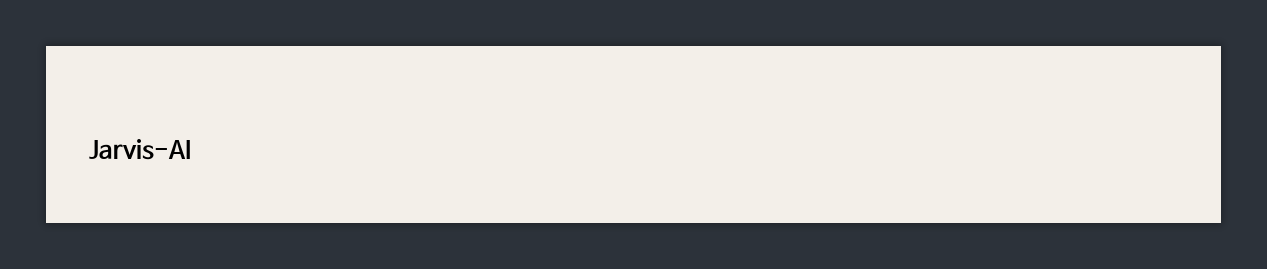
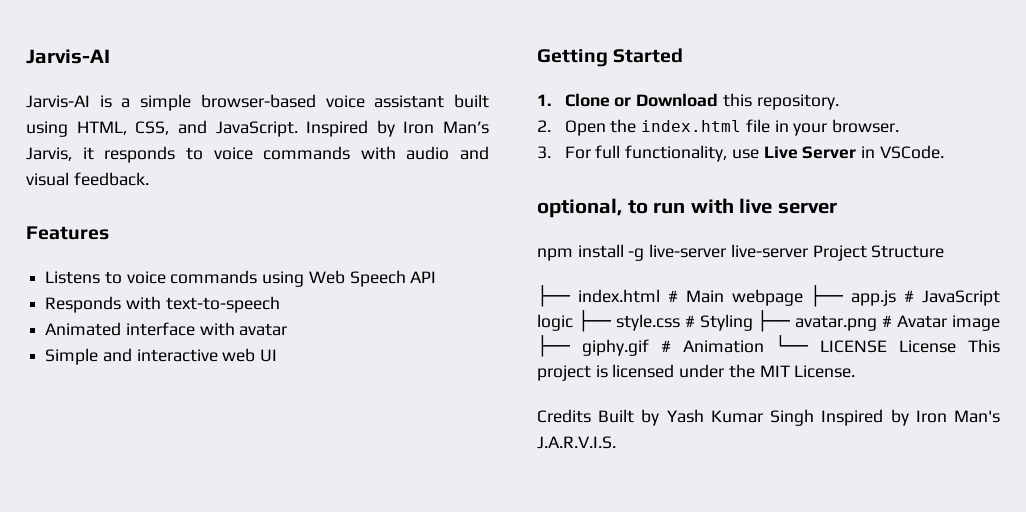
[89,139,191,160] Jarvis-AI -> [26,49,110,64] [26,94,490,111] [26,120,489,137] [26,146,489,163] [26,172,149,186] [26,226,109,240] [45,270,437,287] [45,296,280,313] [45,322,288,336] [45,348,278,365] [537,48,684,67] [537,93,839,110] [537,119,899,136] [537,145,944,162] [537,198,837,218] [537,244,945,261] [537,285,1000,307] [537,310,1000,332] [537,335,1000,357] [537,364,856,381] [537,409,1000,426] [537,436,616,449] Jarvis-AI // Jarvis-AI is a simple browser-based voice assistant built using HTML, CSS, and JavaScript. Inspired by Iron Man’s Jarvis, it responds to voice commands with audio and visual feedback. // Features // Listens to voice commands using Web Speech API // Responds with text-to-speech // Animated interface with avatar // Simple and interactive web UI // Getting Started // 1. Clone or Download this repository. // 2. Open the index.html file in your browser. // 3. For full functionality, use Live Server in VSCode. // optional, to run with live server // npm install -g live-server live-server Project Structure // ├── index.html # Main webpage ├── app.js # JavaScript logic ├── style.css # Styling ├── avatar.png # Avatar image ├── giphy.gif # Animation └── LICENSE License This project is licensed under the MIT License. // Credits Built by Yash Kumar Singh Inspired by Iron Man's J.A.R.V.I.S.

